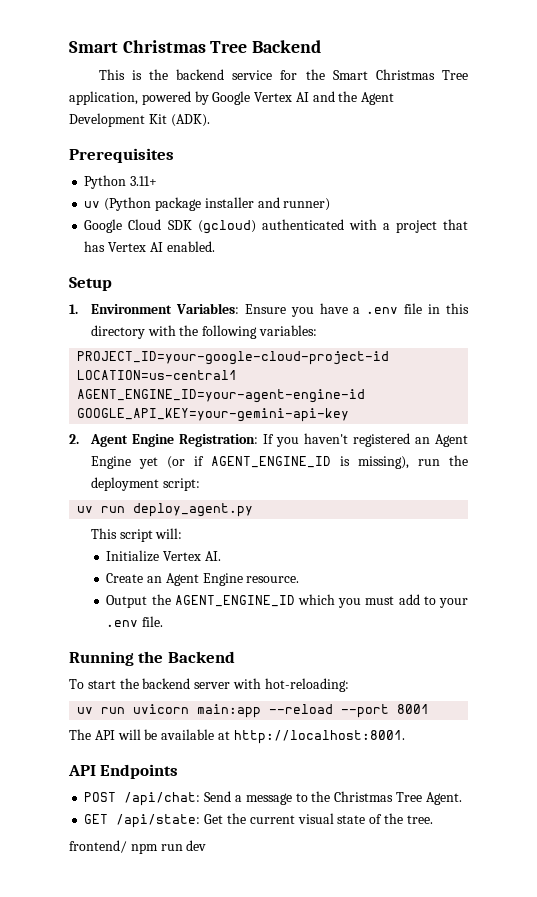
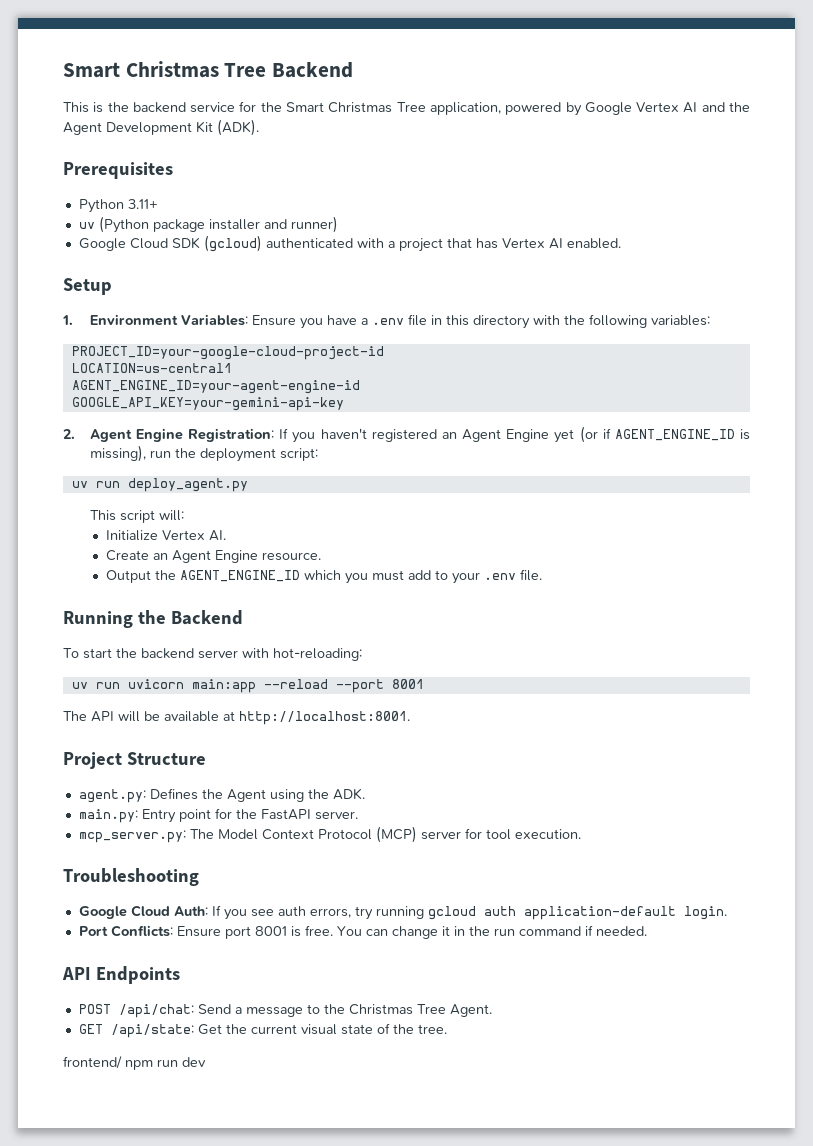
(405, 737) none -> [63,752,206,769] [78,788,365,803] [78,808,358,823] [78,826,581,843] [63,868,199,886] [78,905,727,920] [78,925,647,939] // Project Structure // agent.py: Defines the Agent using the ADK. // main.py: Entry point for the FastAPI server. // mcp_server.py: The Model Context Protocol (MCP) server for tool execution. // Troubleshooting // Google Cloud Auth: If you see auth errors, try running gcloud auth application-default login. // Port Conflicts: Ensure port 8001 is free. You can change it in the run command if needed.

